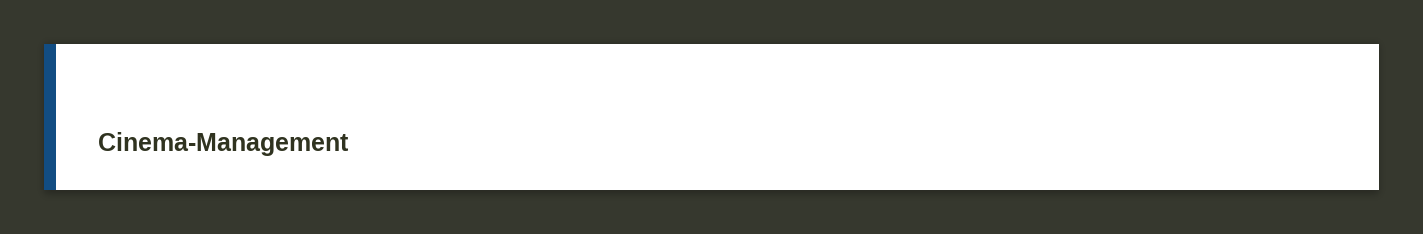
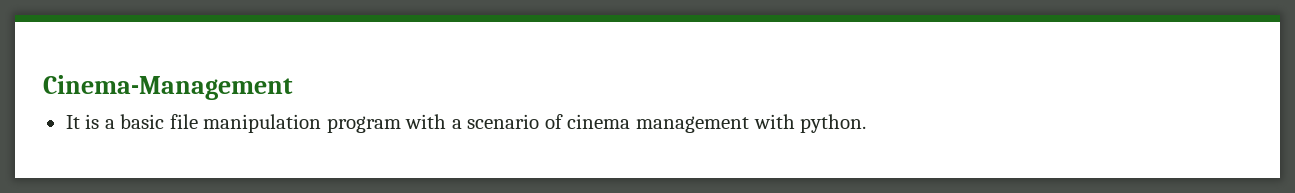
(349, 144) none -> [65,114,867,133] // It is a basic file manipulation program with a scenario of cinema management with python.

